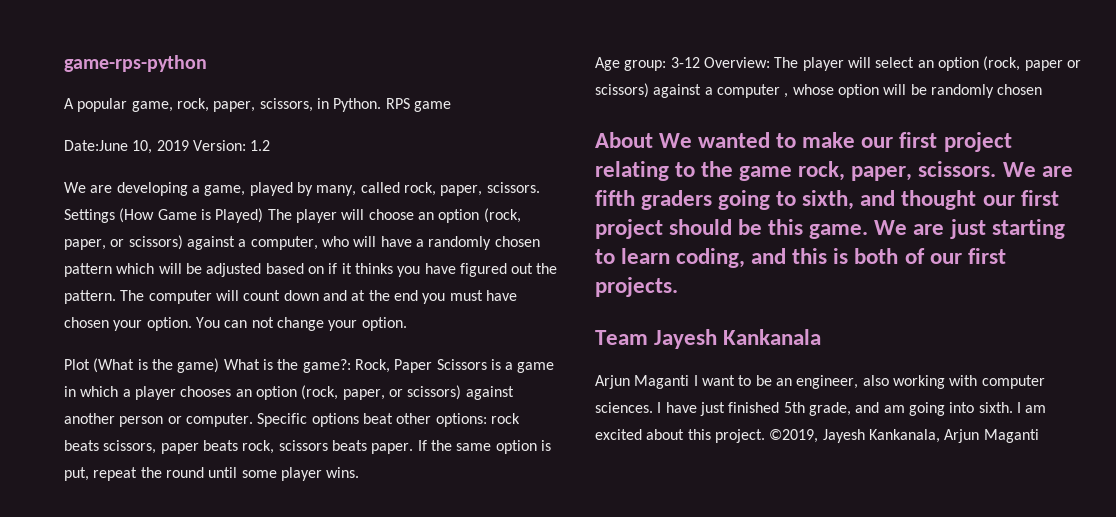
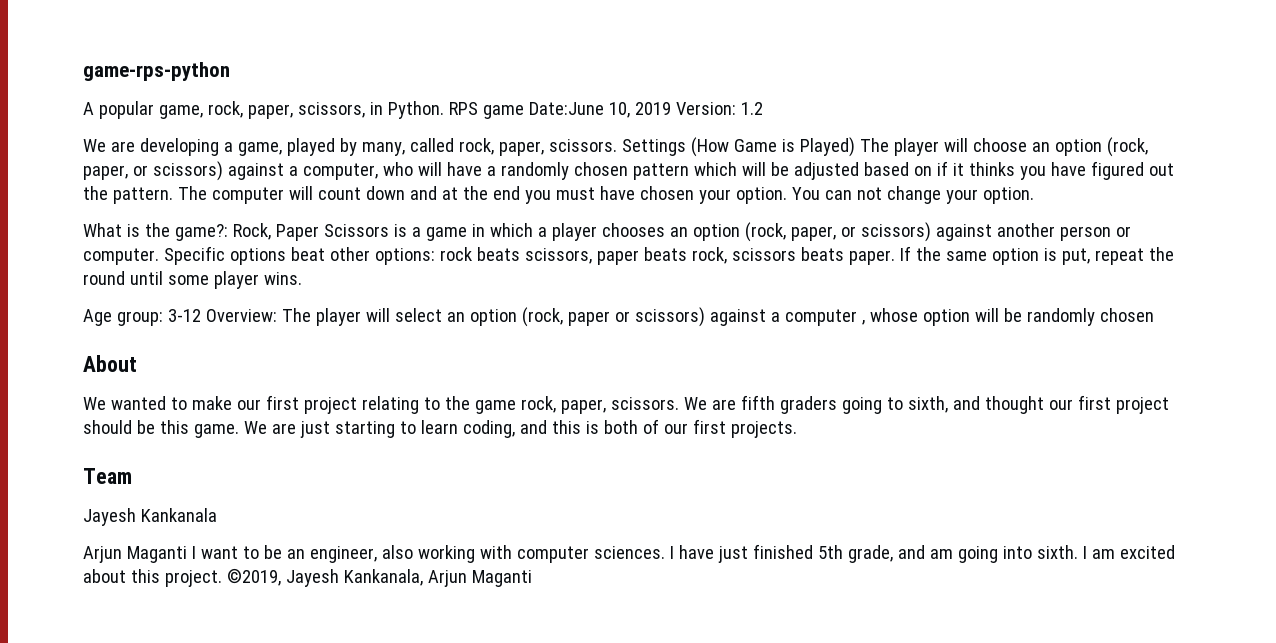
(451, 106) // -> (524, 112) none
[64,358,220,373] Plot (What is the game) -> (1034, 195) none
(653, 140) none -> (137, 363) //
(648, 337) none -> (132, 476) //

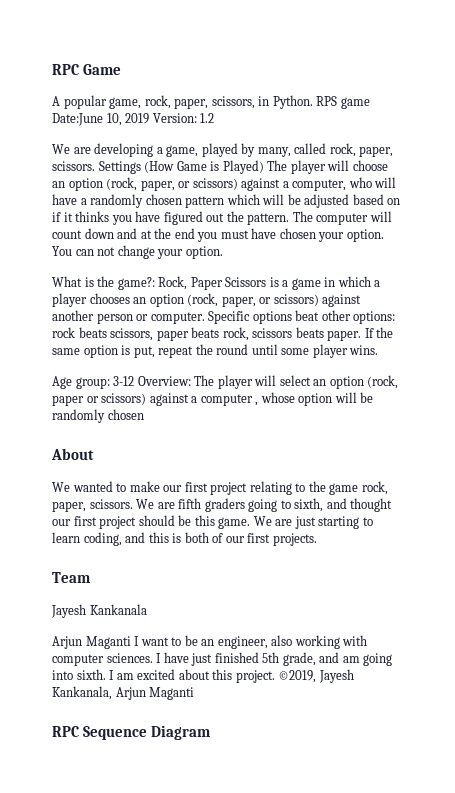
[83,62,230,81] game-rps-python -> [52,64,121,75] RPC Game
(532, 578) none -> [52,725,212,740] // RPC Sequence Diagram

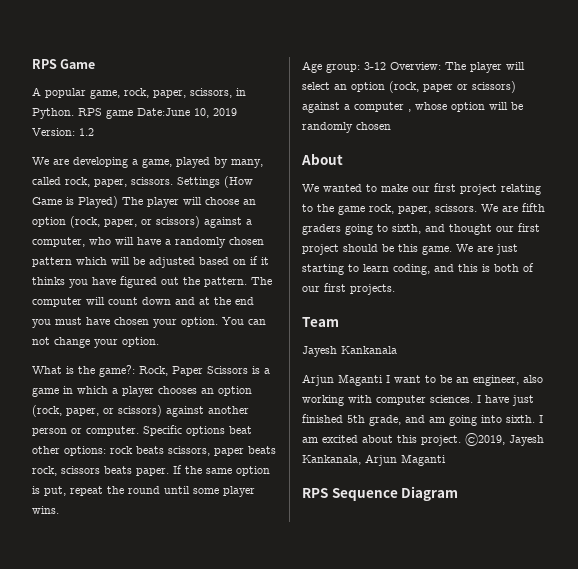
[52,64,79,75] RPC -> [32,59,57,69] RPS
[52,726,79,737] RPC -> [302,488,328,498] RPS

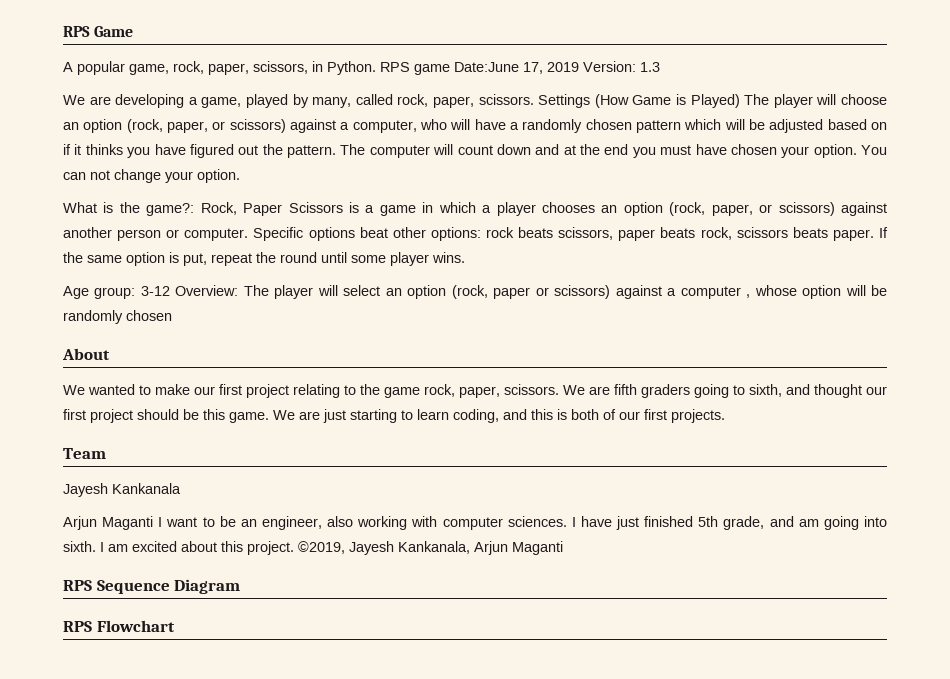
[194,108,209,118] 10, -> [523,62,543,74] 17,
[79,128,94,136] 1.2 -> [640,62,660,72] 1.3
(459, 493) none -> [63,620,175,632] // RPS Flowchart

